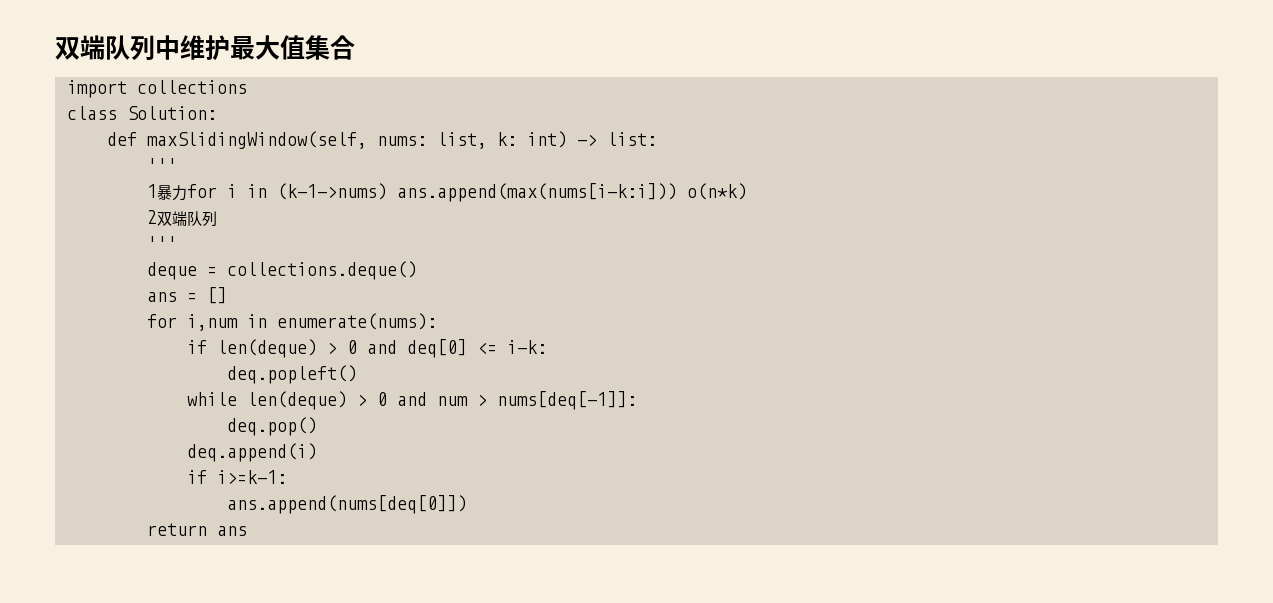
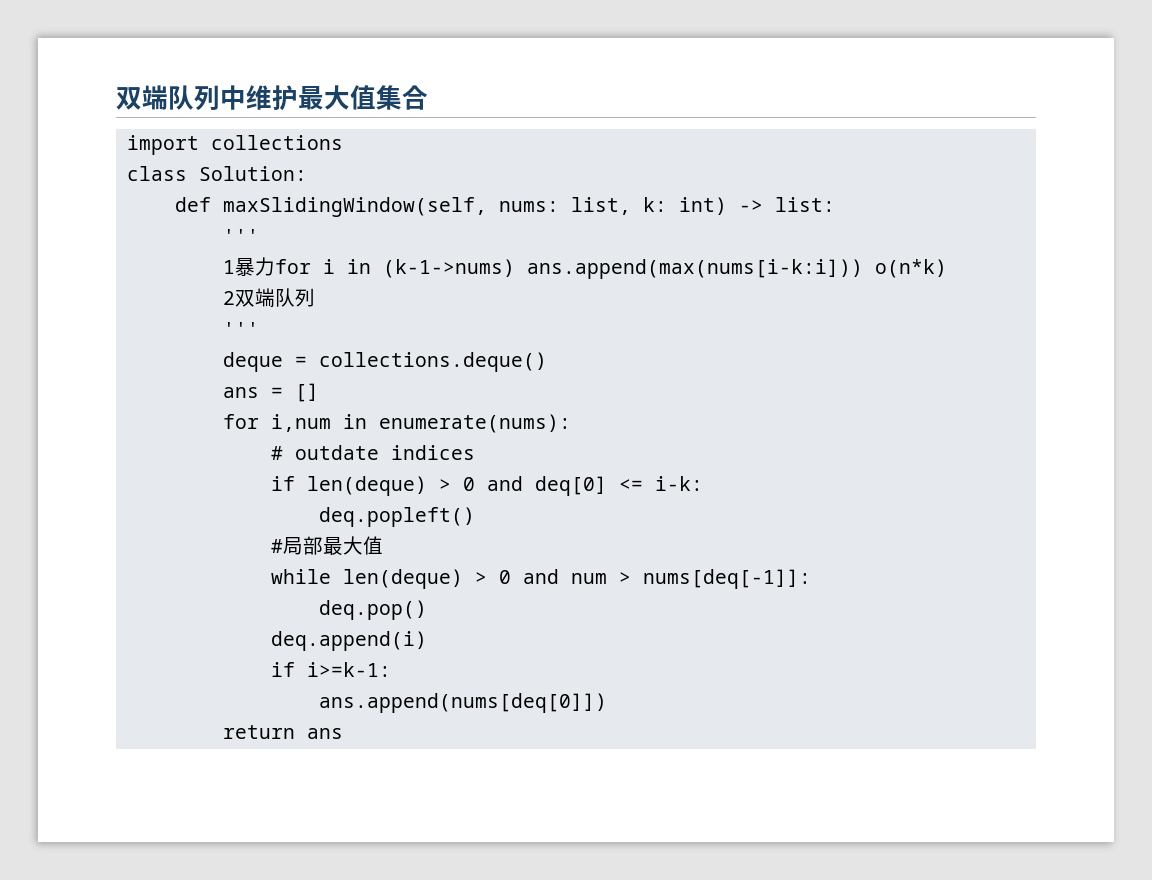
(437, 321) none -> [271,445,476,460] // # outdate indices
(357, 374) none -> [271,536,384,555] // #局部最大值

